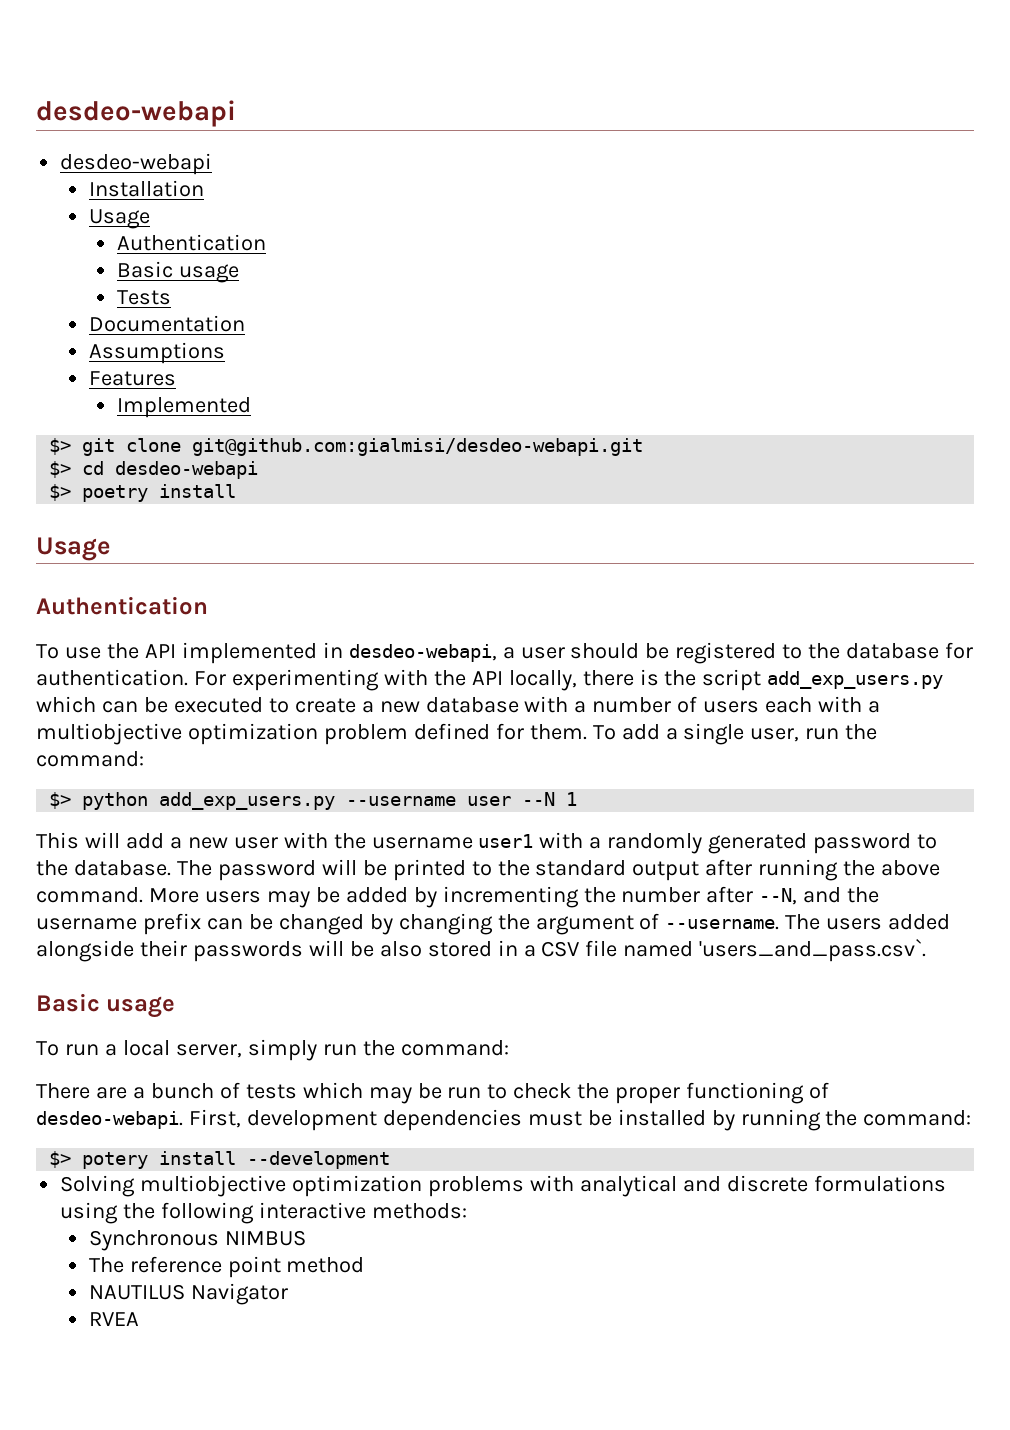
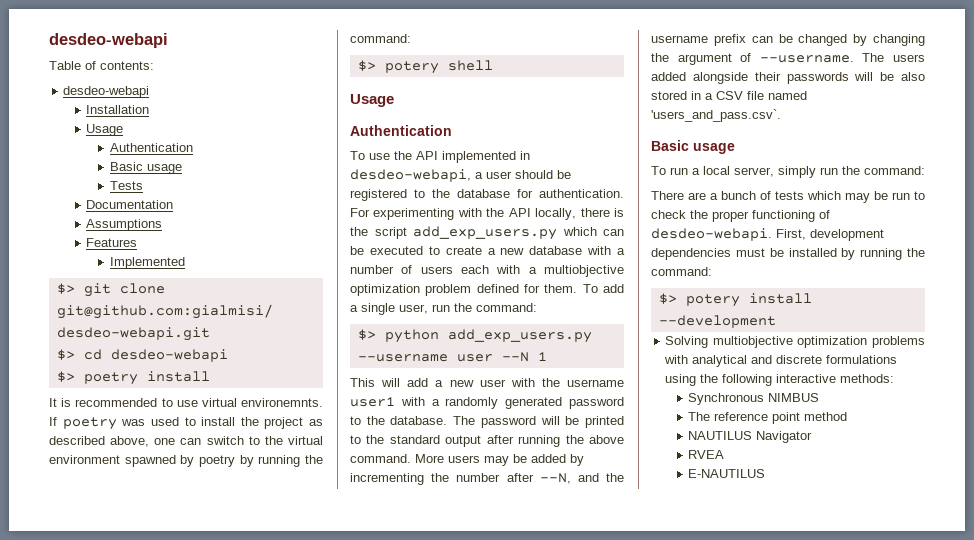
[36,100,236,127] desdeo-webapi -> [49,33,168,48] [49,61,154,70] desdeo-webapi // Table of contents:
(237, 491) none -> [49,398,323,407] [49,417,323,430] [49,436,323,447] [49,455,323,467] [350,34,411,43] [357,60,493,74] // It is recommended to use virtual environemnts. If poetry was used to install the project as described above, one can switch to the virtual environment spawned by poetry by running the command: // $> potery shell
(139, 1319) none -> [688,469,766,478] // E-NAUTILUS

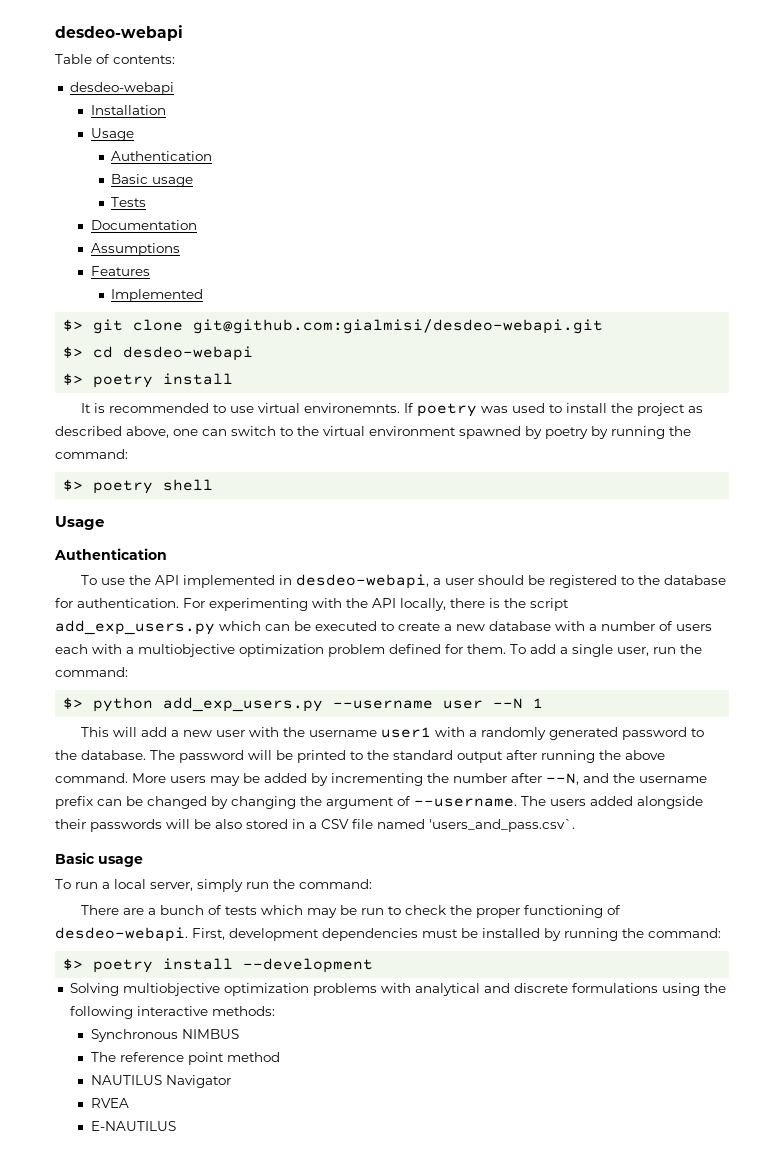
[384,61,439,74] potery -> [93,480,154,494] poetry
[685,294,740,307] potery -> [93,959,154,973] poetry

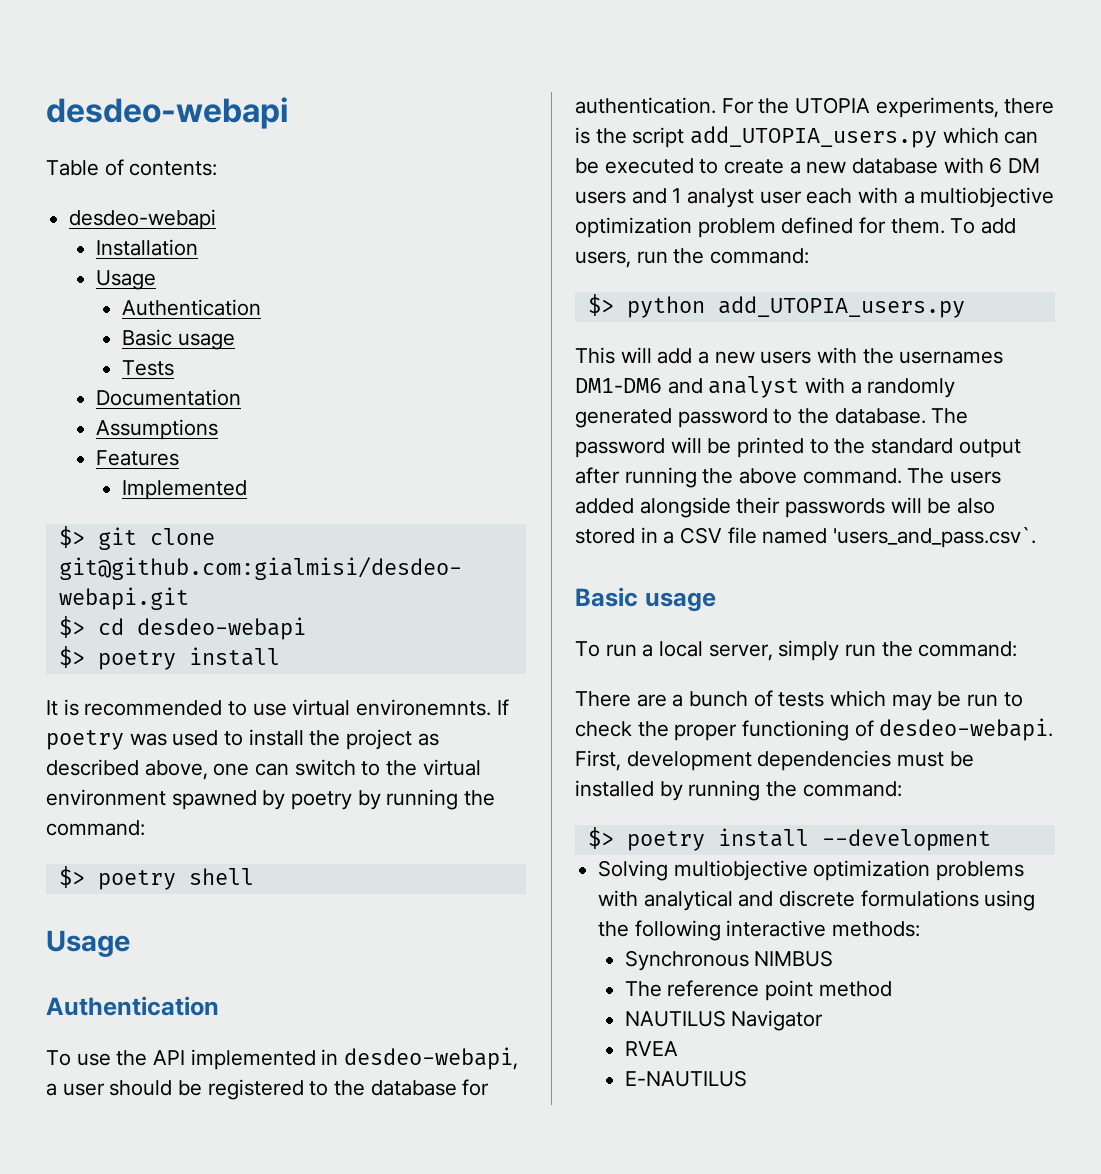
[209,598,446,611] experimenting with the API locally, -> [758,97,999,118] the UTOPIA experiments,
[55,620,215,635] add_exp_users.py -> [690,126,938,148] add_UTOPIA_users.py
[589,621,712,631] a number of users -> [989,157,1041,174] [575,188,802,208] 6 DM users and 1 analyst user
[560,644,649,657] a single user, -> [575,251,631,268] users,
[163,697,544,712] add_exp_users.py --username user --N 1 -> [717,296,965,318] add_UTOPIA_users.py
[215,727,431,738] user with the username user1 -> [760,347,1004,364] [575,376,800,398] users with the usernames DM1-DM6 and analyst
[132,773,707,786] [55,796,517,809] More users may be added by incrementing the number after --N, and the username prefix can be changed by changing the argument of --username. -> (902, 476) none

